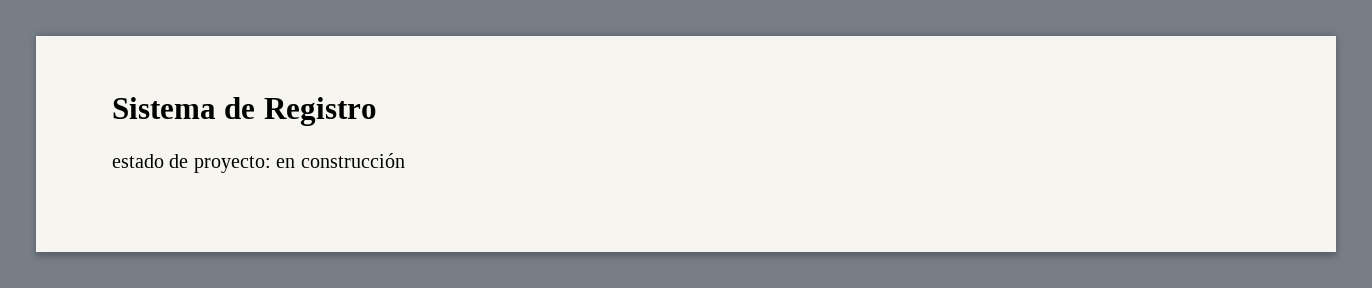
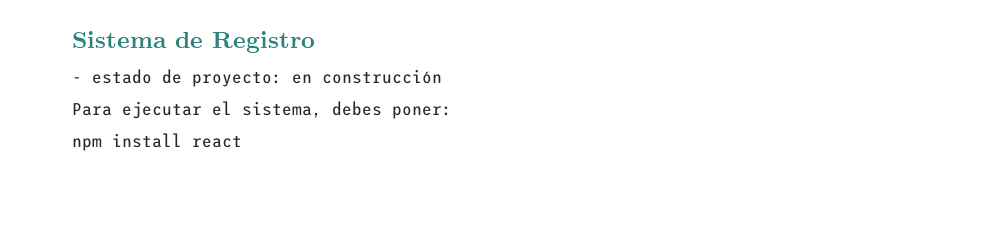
(377, 111) none -> [72,77,82,83] -
(405, 160) none -> [72,101,452,119] [72,133,242,151] // Para ejecutar el sistema, debes poner: // npm install react

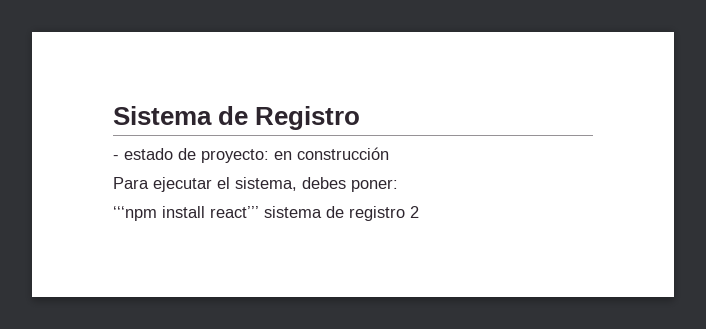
[72,133,242,151] npm install react -> [113,206,419,221] ‘‘‘npm install react’’’ sistema de registro 2

